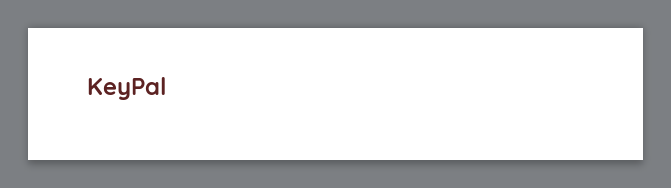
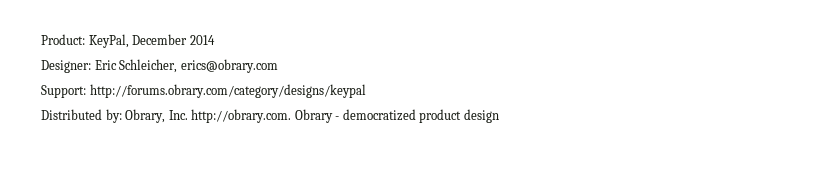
[87,77,166,100] KeyPal -> [41,34,215,48] [41,59,278,73] [41,84,366,98] [41,109,499,123] Product: KeyPal, December 2014 // Designer: Eric Schleicher, erics@obrary.com // Support: http://forums.obrary.com/category/designs/keypal // Distributed by: Obrary, Inc. http://obrary.com. Obrary - democratized product design

